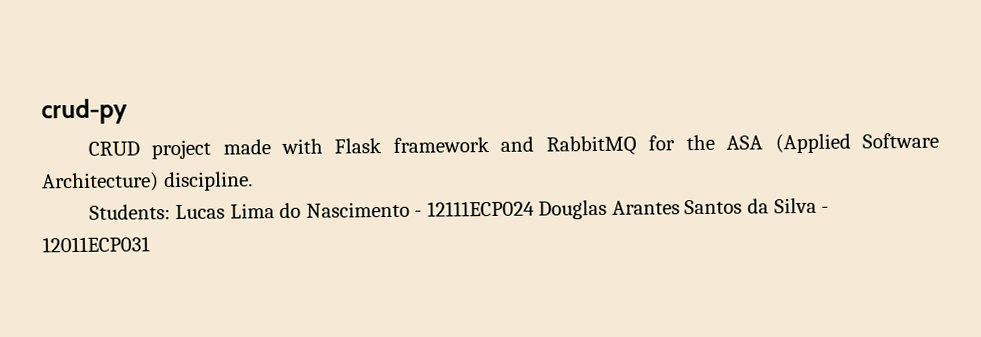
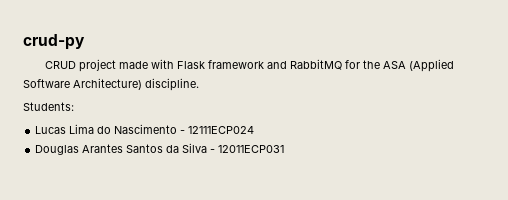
(171, 212) none -> (74, 106) //
(535, 208) none -> (255, 130) //

